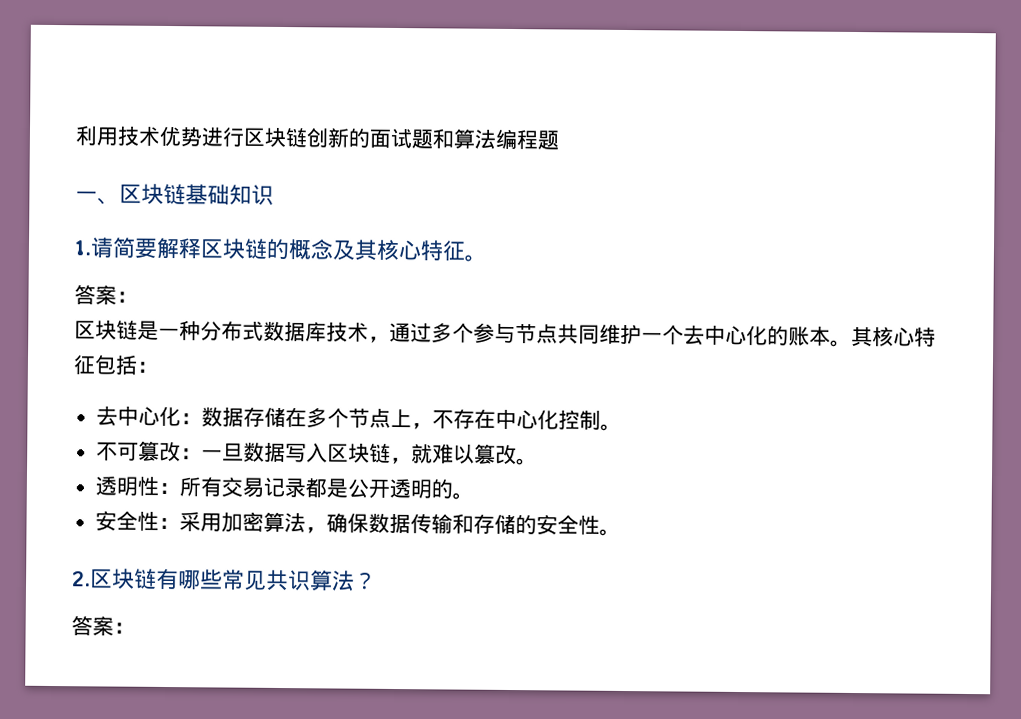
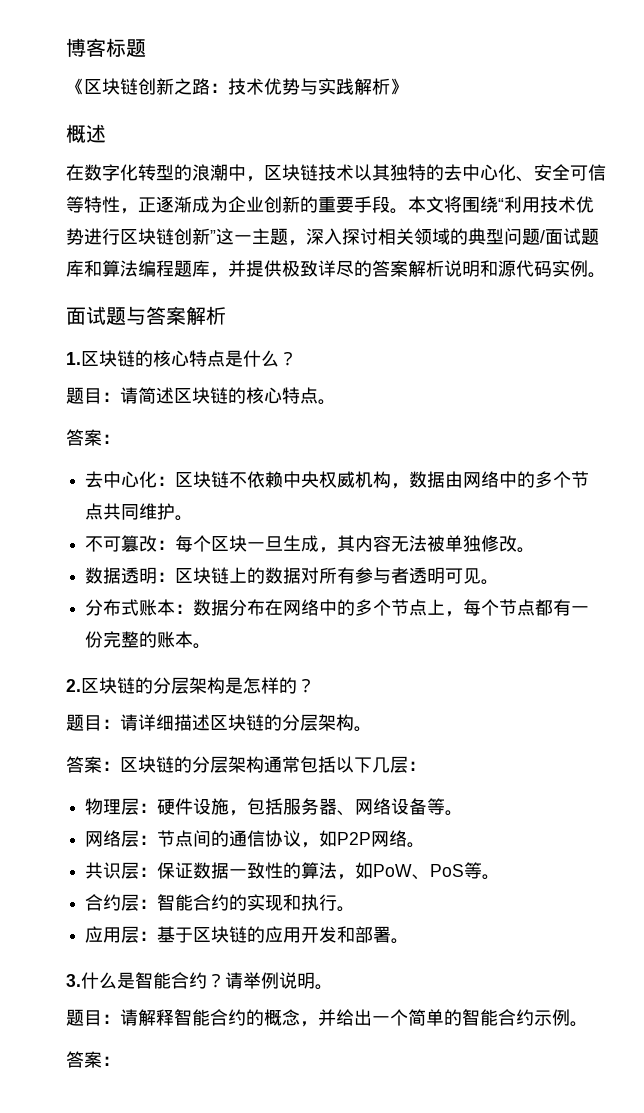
(75, 135) none -> [66,38,146,57] [66,78,408,95] [66,124,106,143] [66,164,606,182] [66,196,504,214] 博客标题 // 《区块链创新之路：技术优势与实践解析》 // 概述 // 在数字化转型的浪潮中，区块链技术以其独特的去中心化、安全可信等特性，正逐渐成为企业创新的重要手段。本文将围绕“
[348,128,560,151] [75,183,274,205] [74,237,487,262] [74,284,138,305] [74,319,936,347] [73,354,158,375] [96,405,623,431] [96,440,539,466] [95,476,475,500] [95,510,622,536] [72,568,377,591] 的面试题和算法编程题 // 一、区块链基础知识 // 1.请简要解释区块链的概念及其核心特征。 // 答案： // 区块链是一种分布式数据库技术，通过多个参与节点共同维护一个去中心化的账本。其核心特征包括： // 去中心化：数据存储在多个节点上，不存在中心化控制。 // 不可篡改：一旦数据写入区块链，就难以篡改。 // 透明性：所有交易记录都是公开透明的。 // 安全性：采用加密算法，确保数据传输和存储的安全性。 // 2.区块链有哪些常见共识算法？ -> [210,228,599,246] [66,260,606,278] [66,306,226,325] [66,350,297,367] [66,387,336,405] [66,429,120,446] [85,471,590,489] [85,503,194,521] [85,535,536,553] [85,567,500,585] [85,599,590,617] [85,631,212,649] [66,677,315,694] [66,714,372,732] [66,756,426,773] [85,798,464,816] [85,830,426,848] [85,862,501,880] [85,894,356,912] [85,926,410,944] [66,972,333,990] [66,1009,588,1027] ”这一主题，深入探讨相关领域的典型问题/面试题库和算法编程题库，并提供极致详尽的答案解析说明和源代码实例。 // 面试题与答案解析 // 1.区块链的核心特点是什么？ // 题目：请简述区块链的核心特点。 // 答案： // 去中心化：区块链不依赖中央权威机构，数据由网络中的多个节点共同维护。 // 不可篡改：每个区块一旦生成，其内容无法被单独修改。 // 数据透明：区块链上的数据对所有参与者透明可见。 // 分布式账本：数据分布在网络中的多个节点上，每个节点都有一份完整的账本。 // 2.区块链的分层架构是怎样的？ // 题目：请详细描述区块链的分层架构。 // 答案：区块链的分层架构通常包括以下几层： // 物理层：硬件设施，包括服务器、网络设备等。 // 网络层：节点间的通信协议，如P2P网络。 // 共识层：保证数据一致性的算法，如PoW、PoS等。 // 合约层：智能合约的实现和执行。 // 应用层：基于区块链的应用开发和部署。 // 3.什么是智能合约？请举例说明。 // 题目：请解释智能合约的概念，并给出一个简单的智能合约示例。

